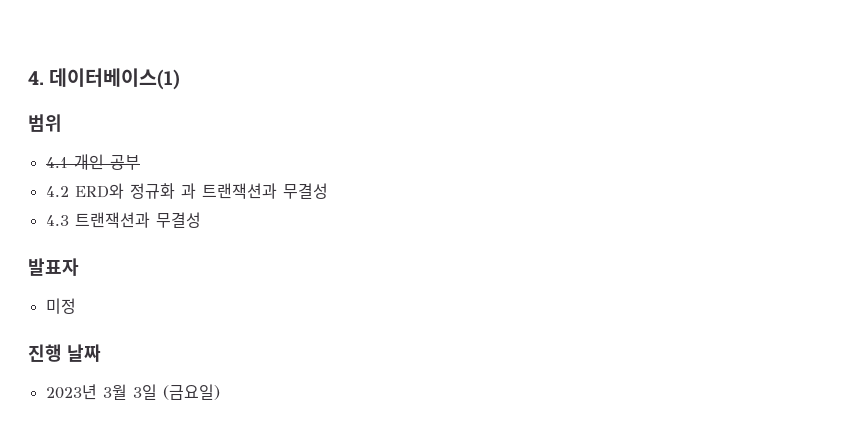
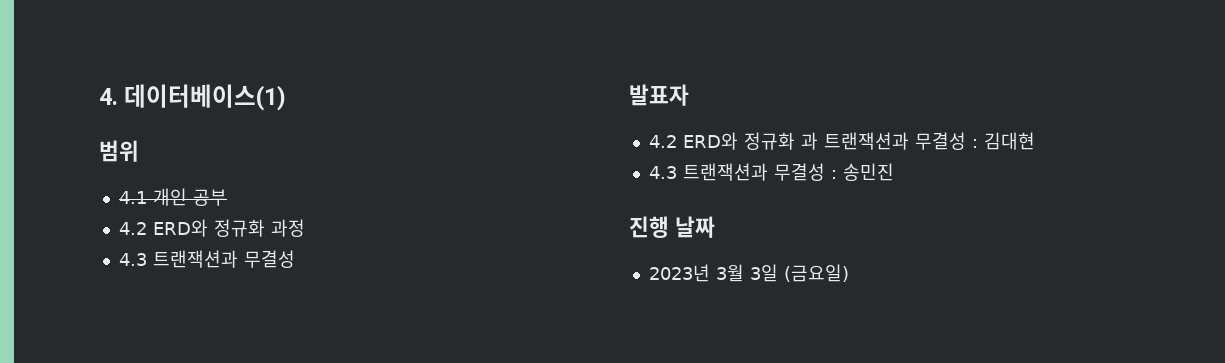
[180,183,328,199] 과 트랜잭션과 무결성 -> [270,219,305,237] 과정
[45,298,76,314] 미정 -> [648,132,1035,150] [648,163,894,181] 4.2 ERD와 정규화 과 트랜잭션과 무결성 : 김대현 // 4.3 트랜잭션과 무결성 : 송민진

